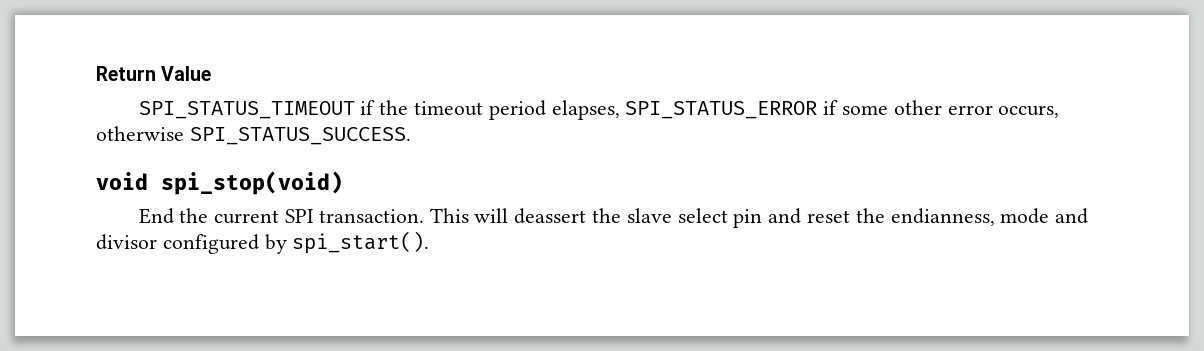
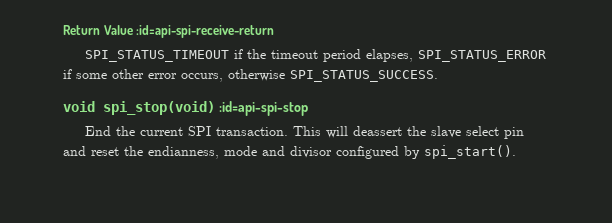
(212, 73) none -> [136,25,275,38] :id=api-spi-receive-return
(343, 183) none -> [218,101,308,116] :id=api-spi-stop

